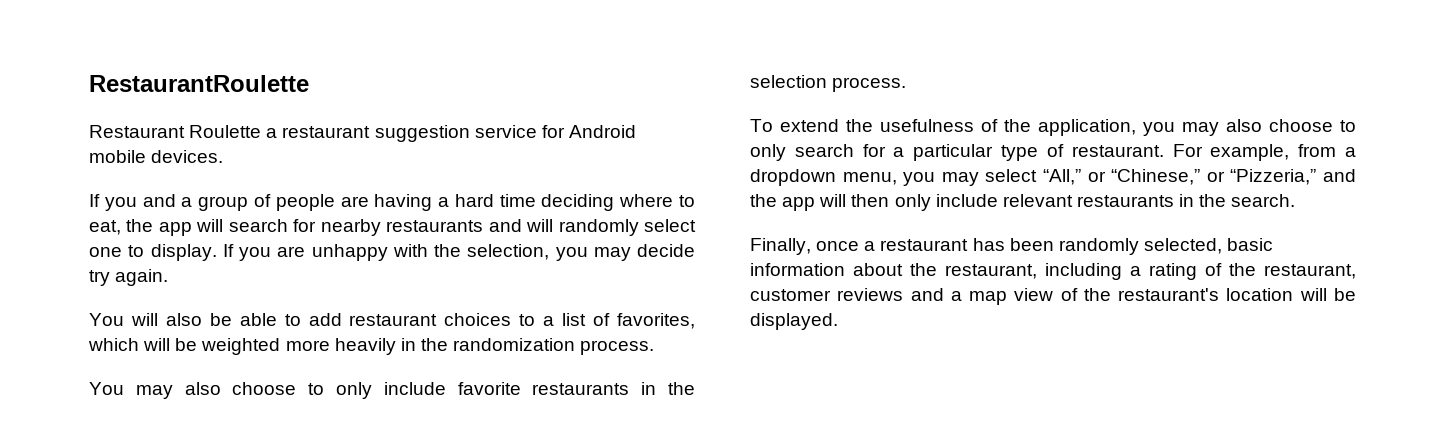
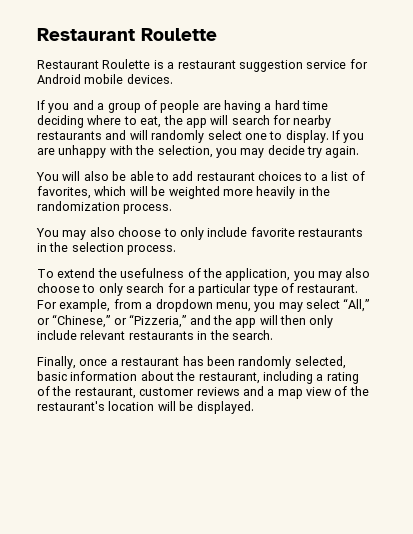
[89,75,309,92] [89,125,262,138] RestaurantRoulette // Restaurant Roulette -> [37,28,217,41] [37,59,164,69] Restaurant Roulette // Restaurant Roulette is

